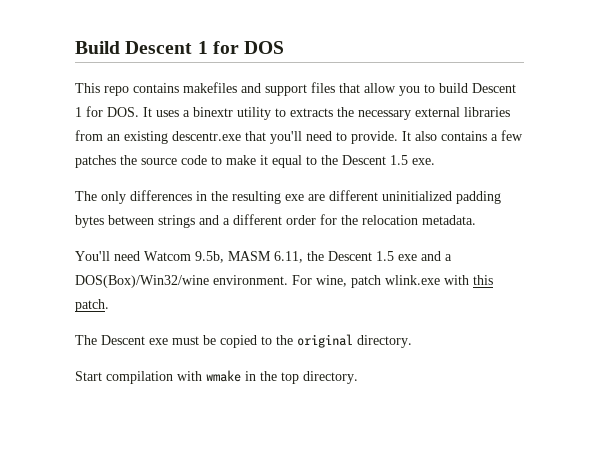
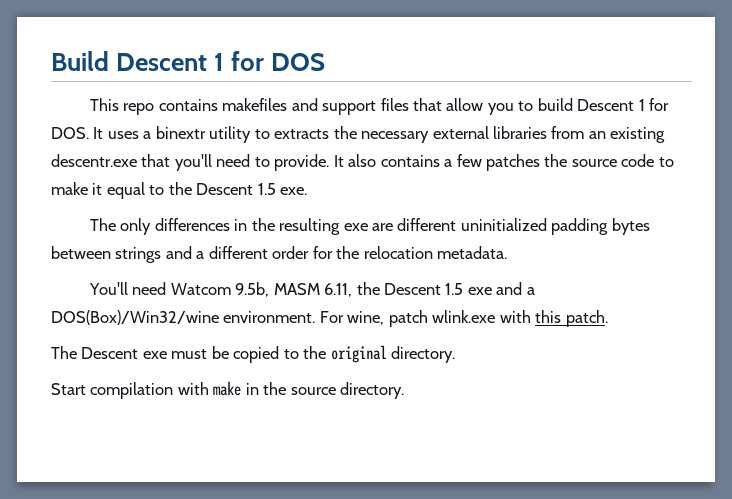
[206,370,299,384] wmake in the top -> [213,381,336,396] make in the source

